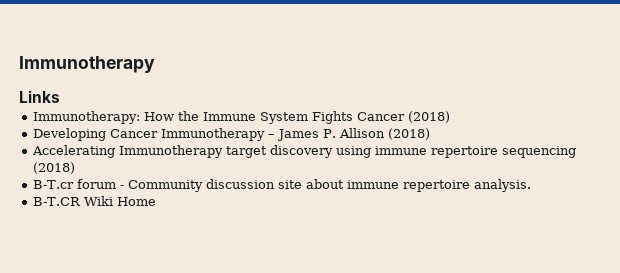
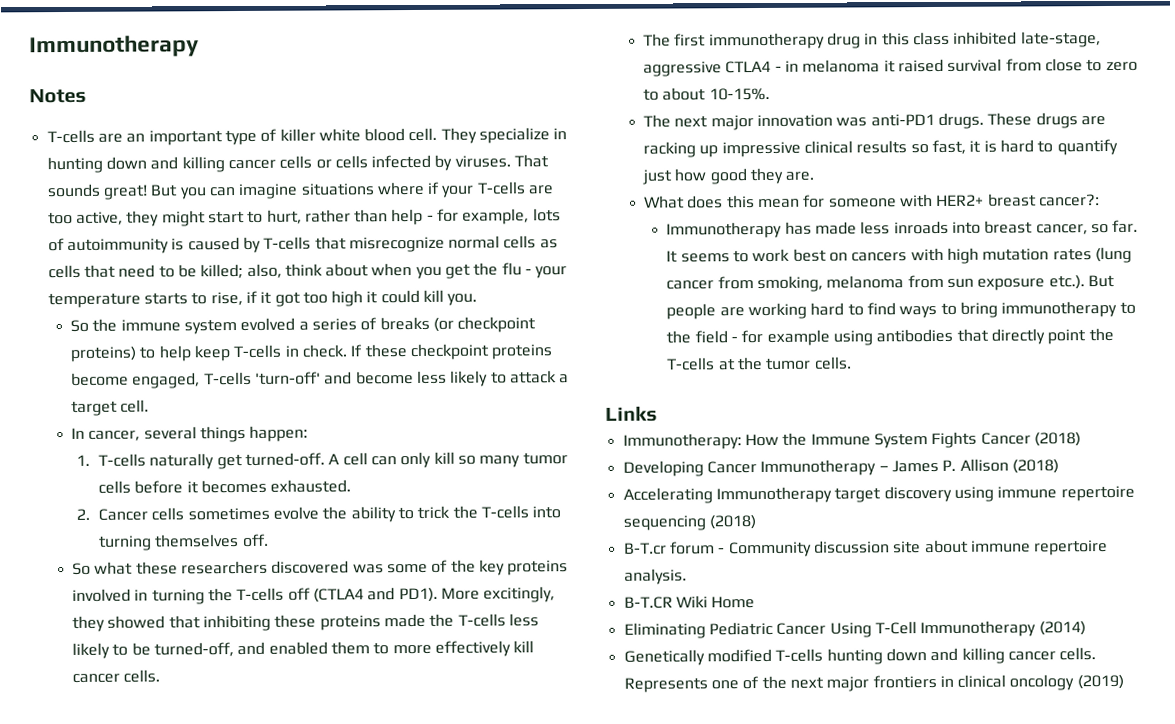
[19,56,155,73] Immunotherapy -> [29,35,199,58] [29,88,87,104] [46,127,568,146] [46,154,550,174] [46,181,555,200] [47,208,561,227] [47,235,558,254] [47,262,568,279] [47,289,478,309] [69,316,537,335] [69,343,553,362] [70,370,570,389] [70,399,150,416] [70,425,309,443] [75,451,568,470] [98,479,352,494] [75,505,562,523] [98,533,269,551] [71,559,569,576] [71,586,556,605] [71,613,539,632] [71,640,535,659] [71,669,161,683] [642,31,1101,50] [642,58,1138,77] [642,87,770,101] [642,112,1106,131] [642,138,1118,158] [641,167,815,185] [643,193,1100,209] [666,219,1139,239] [666,246,1132,264] [666,274,1115,293] [666,300,1136,320] [666,327,1114,346] [666,356,852,371] Immunotherapy // Notes // T-cells are an important type of killer white blood cell. They specialize in hunting down and killing cancer cells or cells infected by viruses. That sounds great! But you can imagine situations where if your T-cells are too active, they might start to hurt, rather than help - for example, lots of autoimmunity is caused by T-cells that misrecognize normal cells as cells that need to be killed; also, think about when you get the flu - your temperature starts to rise, if it got too high it could kill you. // So the immune system evolved a series of breaks (or checkpoint proteins) to help keep T-cells in check. If these checkpoint proteins become engaged, T-cells 'turn-off' and become less likely to attack a target cell. // In cancer, several things happen: // 1. T-cells naturally get turned-off. A cell can only kill so many tumor cells before it becomes exhausted. // 2. Cancer cells sometimes evolve the ability to trick the T-cells into turning themselves off. // So what these researchers discovered was some of the key proteins involved in turning the T-cells off (CTLA4 and PD1). More excitingly, they showed that inhibiting these proteins made the T-cells less likely to be turned-off, and enabled them to more effectively kill cancer cells. // The first immunotherapy drug in this class inhibited late-stage, aggressive CTLA4 - in melanoma it raised survival from close to zero to about 10-15%. // The next major innovation was anti-PD1 drugs. These drugs are racking up impressive clinical results so fast, it is hard to quantify just how good they are. // What does this mean for someone with HER2+ breast cancer?: // Immunotherapy has made less inroads into breast cancer, so far. It seems to work best on cancers with high mutation rates (lung cancer from smoking, melanoma from sun exposure etc.). But people are working hard to find ways to bring immunotherapy to the field - for example using antibodies that directly point the T-cells at the tumor cells.
(156, 201) none -> [623,620,1086,639] [623,647,1097,666] [623,674,1124,693] // Eliminating Pediatric Cancer Using T-Cell Immunotherapy (2014) // Genetically modified T-cells hunting down and killing cancer cells. Represents one of the next major frontiers in clinical oncology (2019)

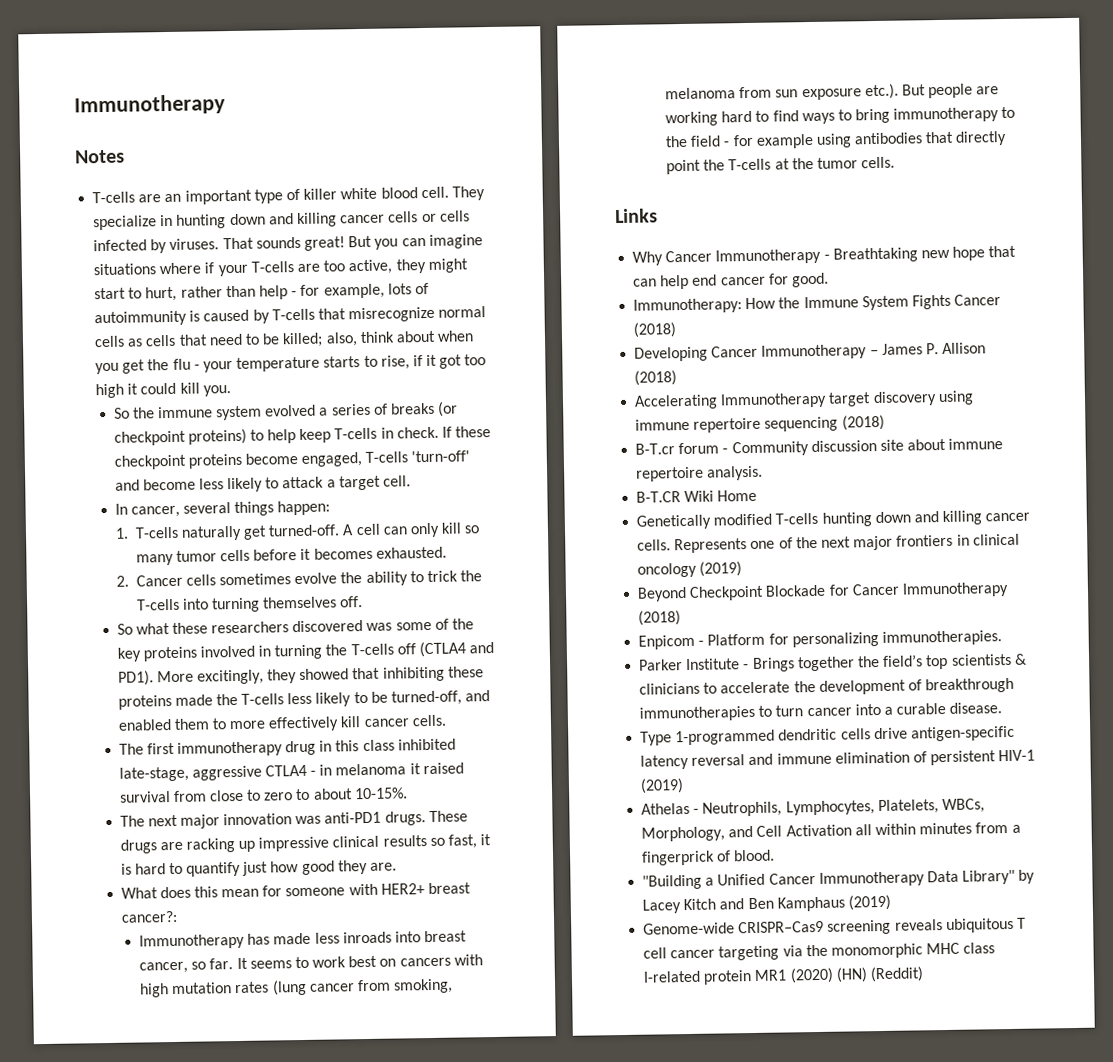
(658, 414) none -> [632,245,1017,266] [633,272,829,290] // Why Cancer Immunotherapy - Breathtaking new hope that can help end cancer for good.
[623,620,1086,639] // Eliminating Pediatric Cancer Using T-Cell Immunotherapy (2014) -> (758, 495) none
(1124, 682) none -> [637,581,1009,602] [638,610,682,626] [638,630,1002,650] [639,653,1027,672] [639,677,1015,695] [639,702,1003,722] [640,725,1015,746] [640,749,1036,770] [640,778,685,794] [641,798,985,817] [641,822,1021,842] [641,849,776,866] [642,869,1036,890] [642,894,891,914] [643,917,1026,935] [643,942,996,961] [643,966,924,985] // Beyond Checkpoint Blockade for Cancer Immunotherapy (2018) // Enpicom - Platform for personalizing immunotherapies. // Parker Institute - Brings together the field’s top scientists & clinicians to accelerate the development of breakthrough immunotherapies to turn cancer into a curable disease. // Type 1-programmed dendritic cells drive antigen-specific latency reversal and immune elimination of persistent HIV-1 (2019) // Athelas - Neutrophils, Lymphocytes, Platelets, WBCs, Morphology, and Cell Activation all within minutes from a fingerprick of blood. // "Building a Unified Cancer Immunotherapy Data Library" by Lacey Kitch and Ben Kamphaus (2019) // Genome-wide CRISPR–Cas9 screening reveals ubiquitous T cell cancer targeting via the monomorphic MHC class I-related protein MR1 (2020) (HN) (Reddit)

